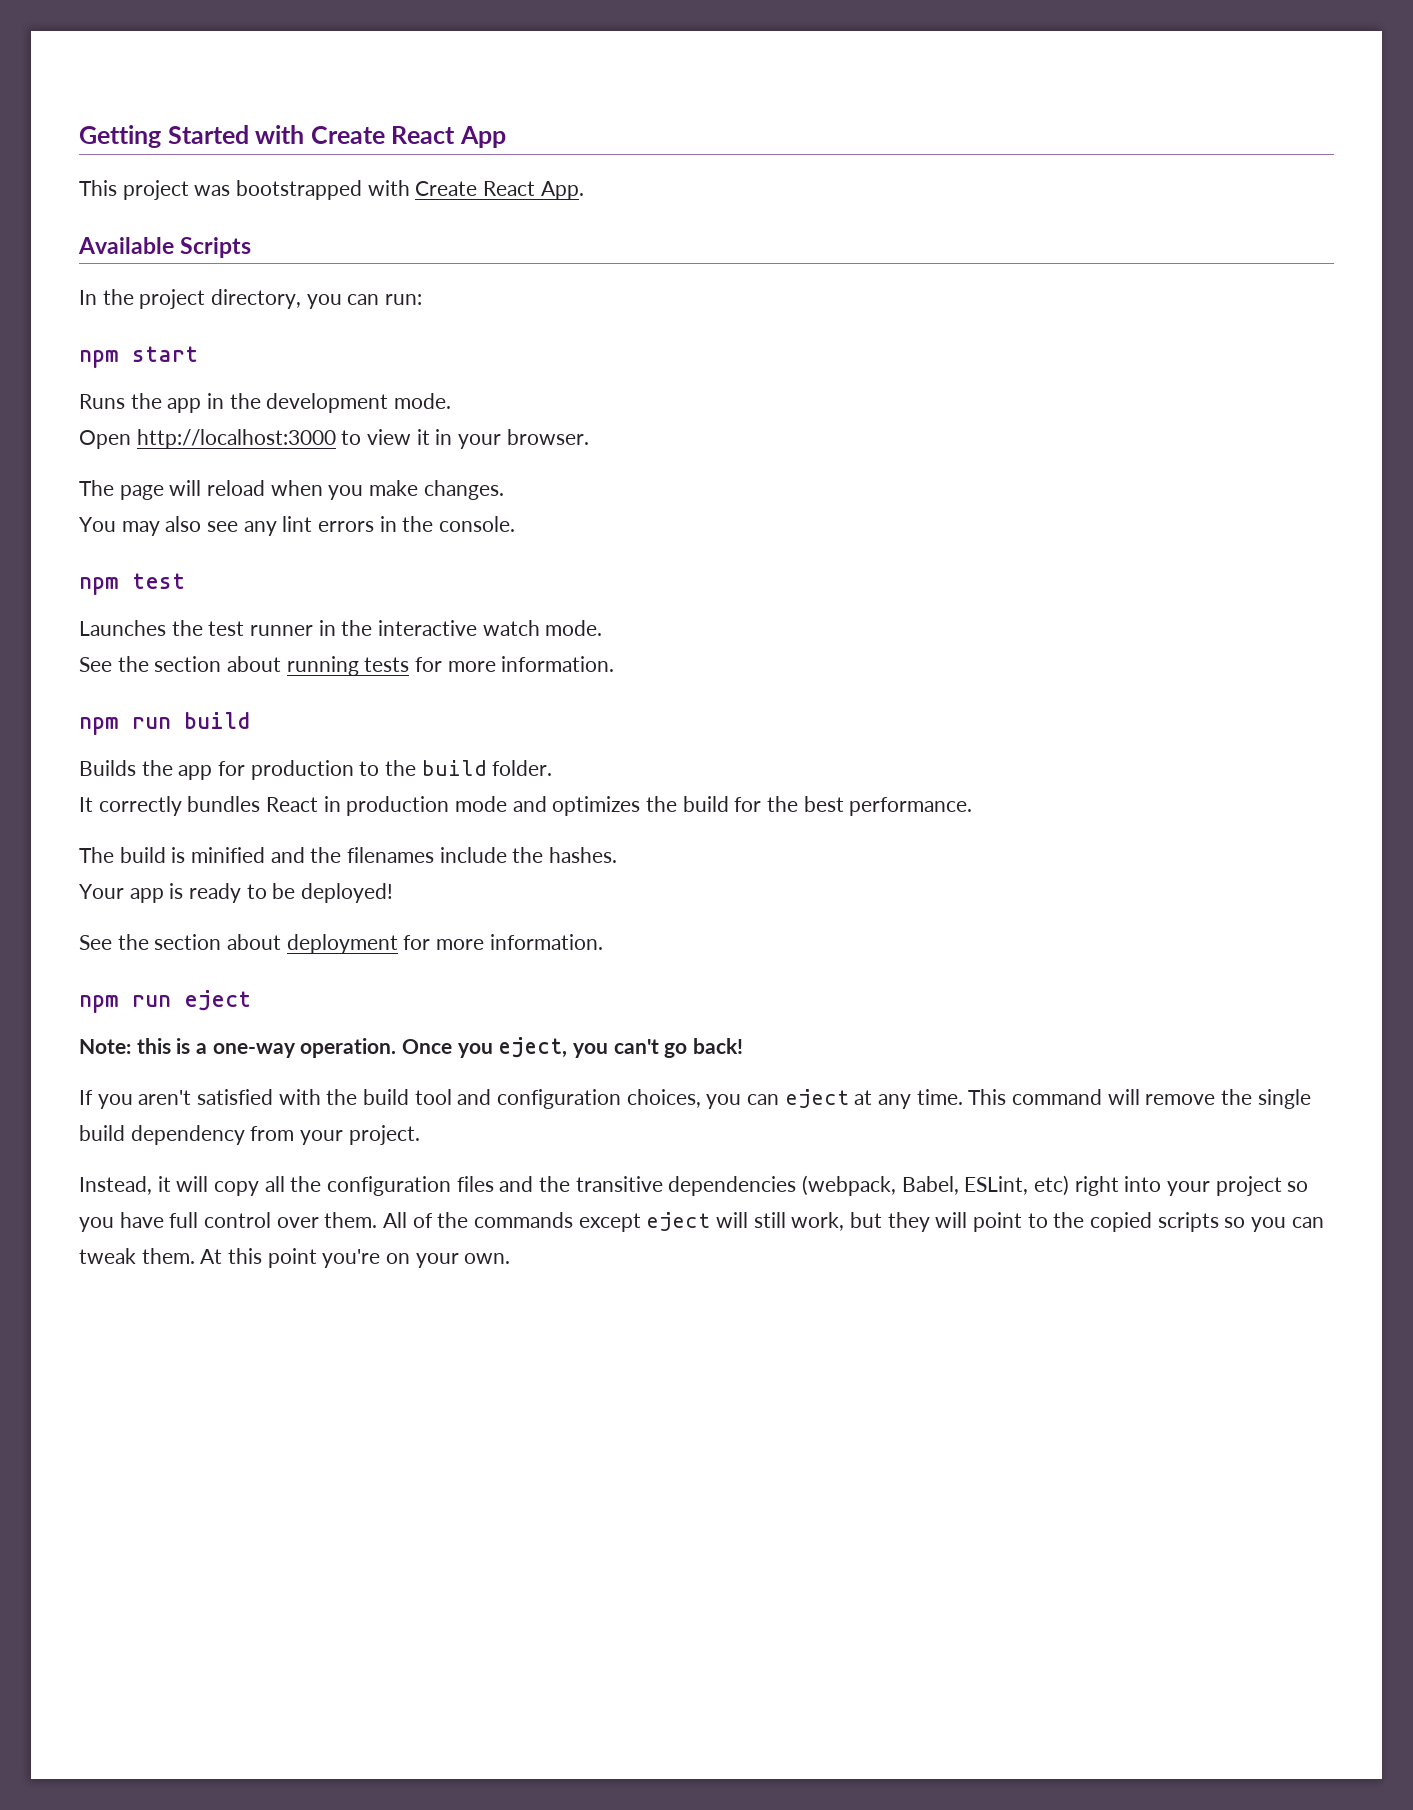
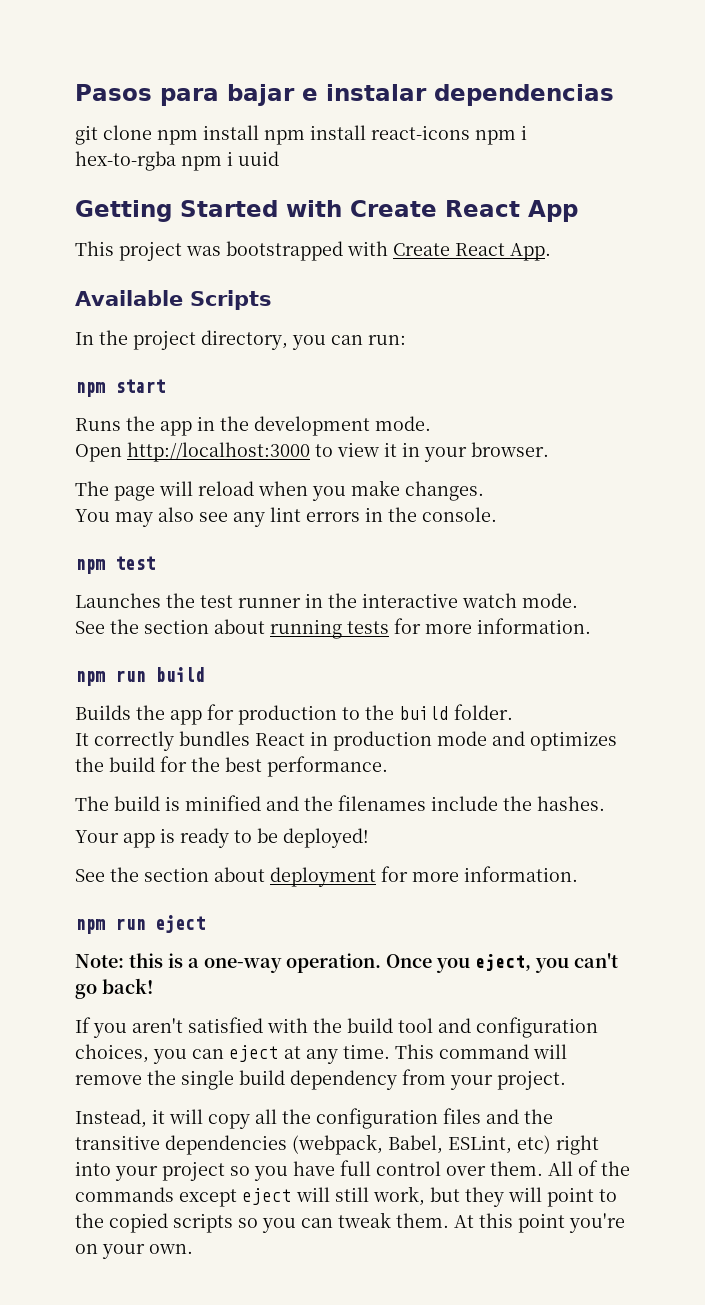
(79, 136) none -> [75,84,614,106] [75,125,527,145] [75,151,279,171] Pasos para bajar e instalar dependencias // git clone npm install npm install react-icons npm i hex-to-rgba npm i uuid //

